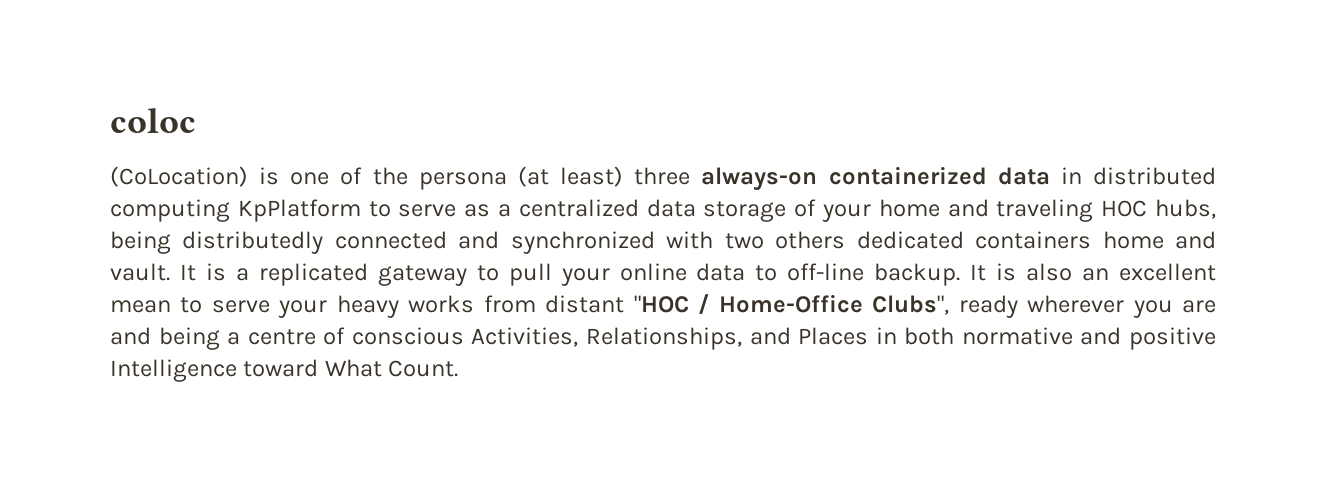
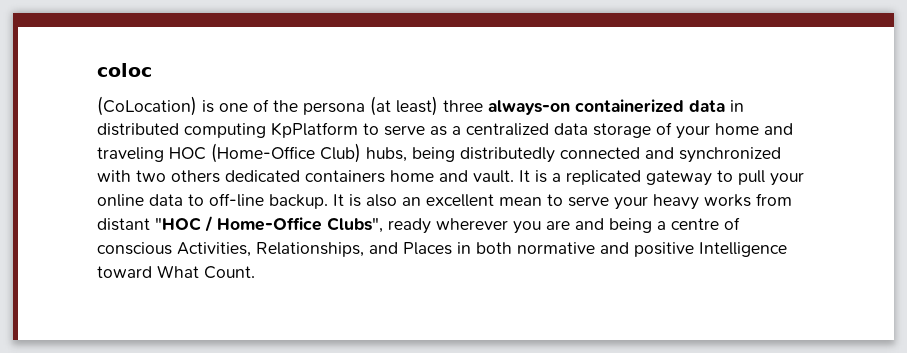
(1148, 208) none -> [211,143,361,163] (Home-Office Club)

